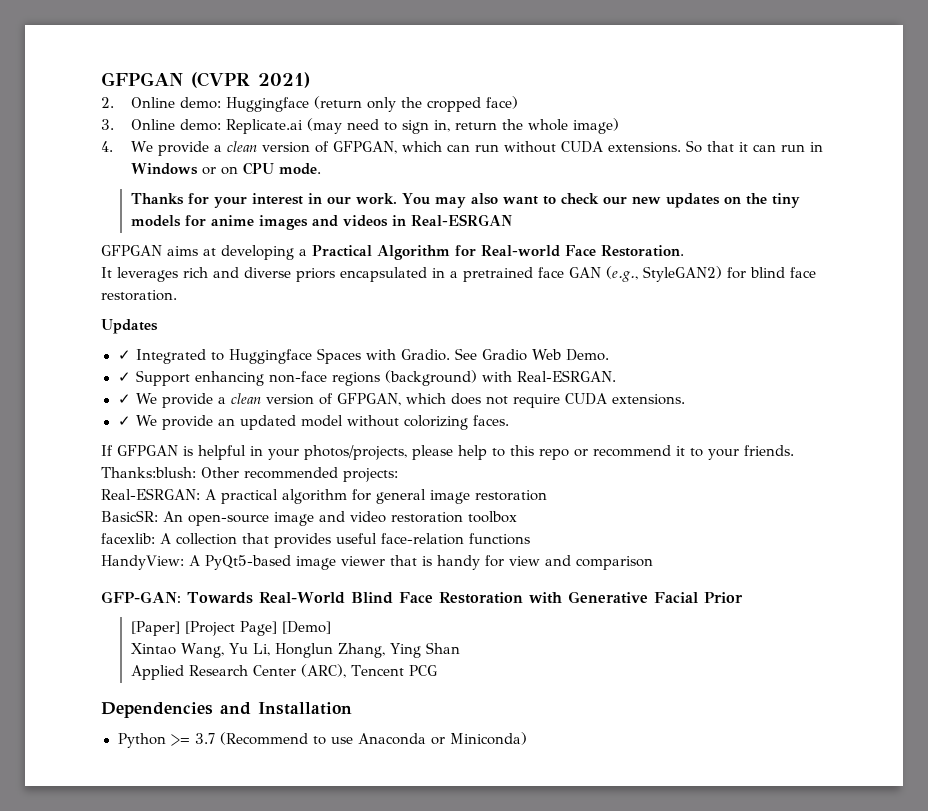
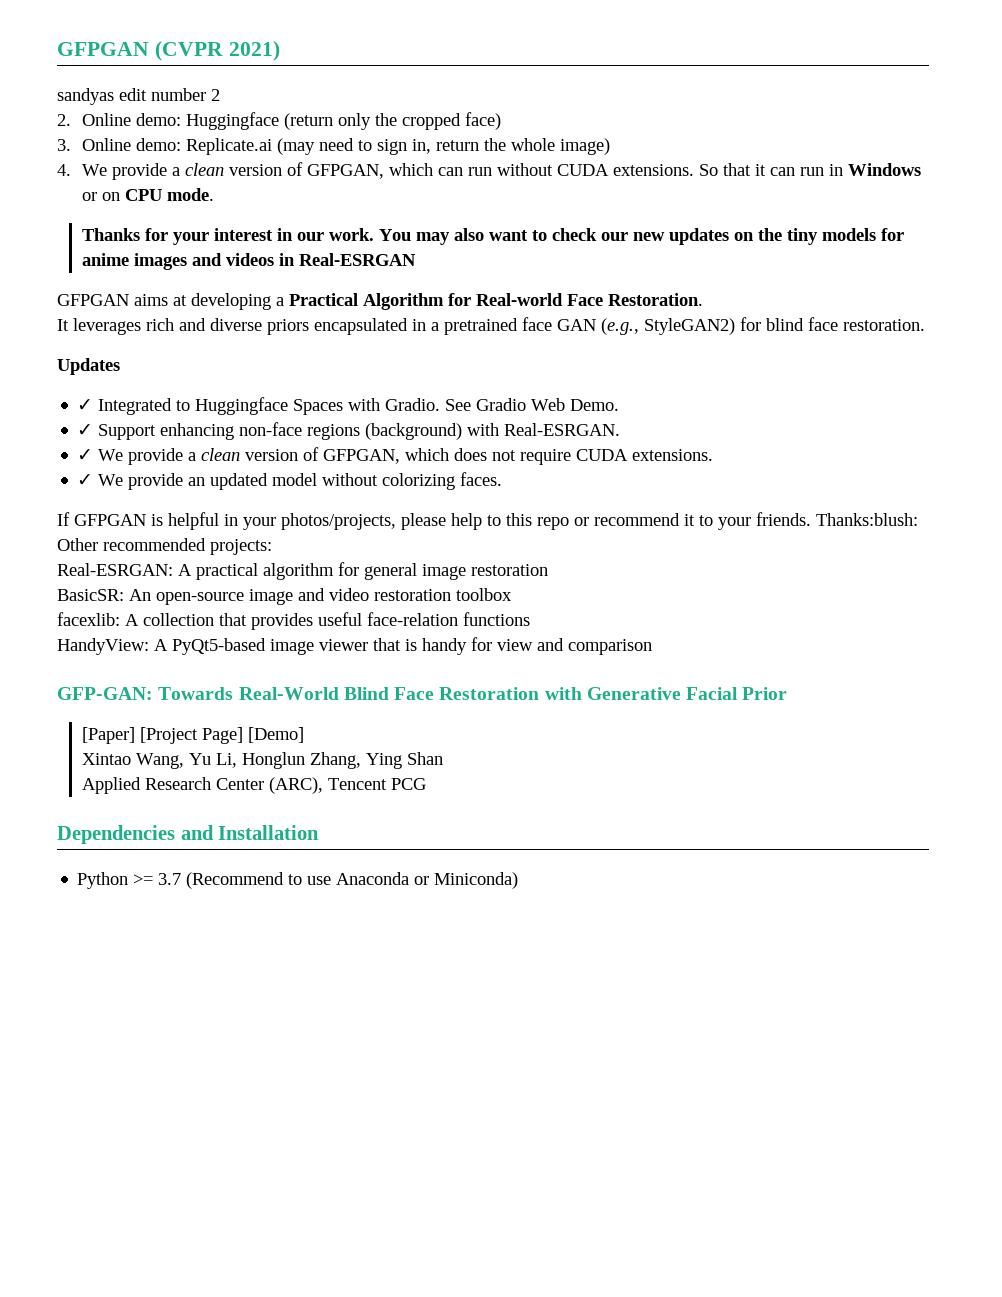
(310, 80) none -> [57,88,220,105] // sandyas edit number 2

